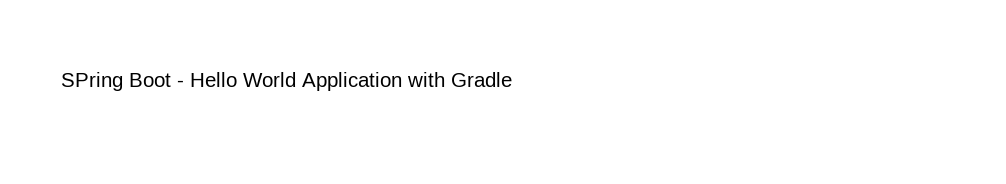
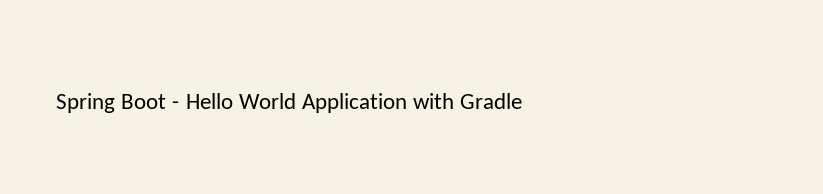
[61,72,123,91] SPring -> [56,93,115,113] Spring

